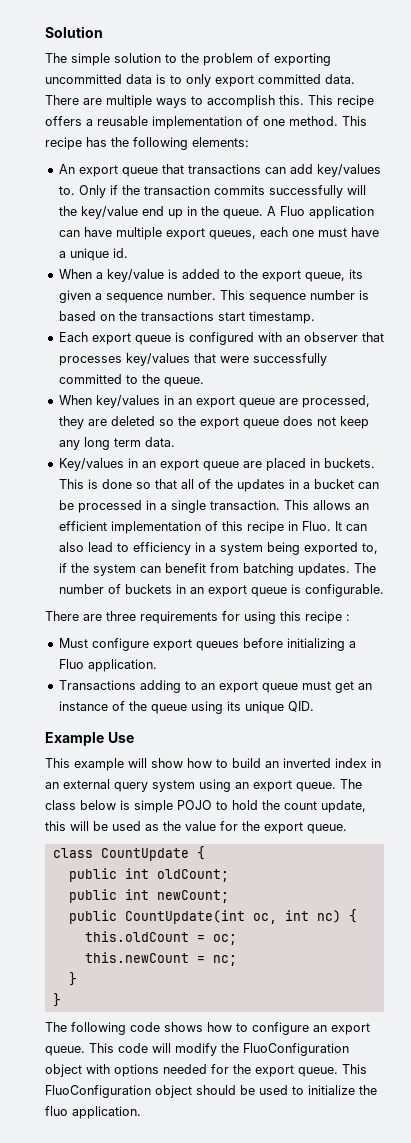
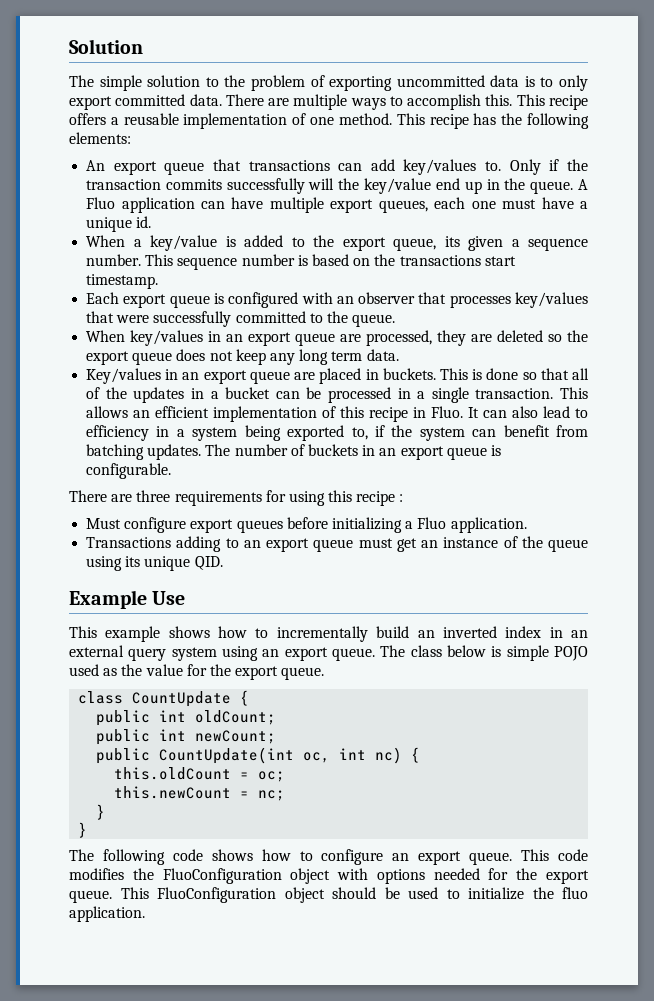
[128,758,228,768] will show how to -> [168,626,368,642] shows how to incrementally
[216,800,366,813] [45,821,108,831] to hold the count update, this will be -> (588, 653) none
[152,1043,217,1056] will modify -> [69,868,124,880] modifies

